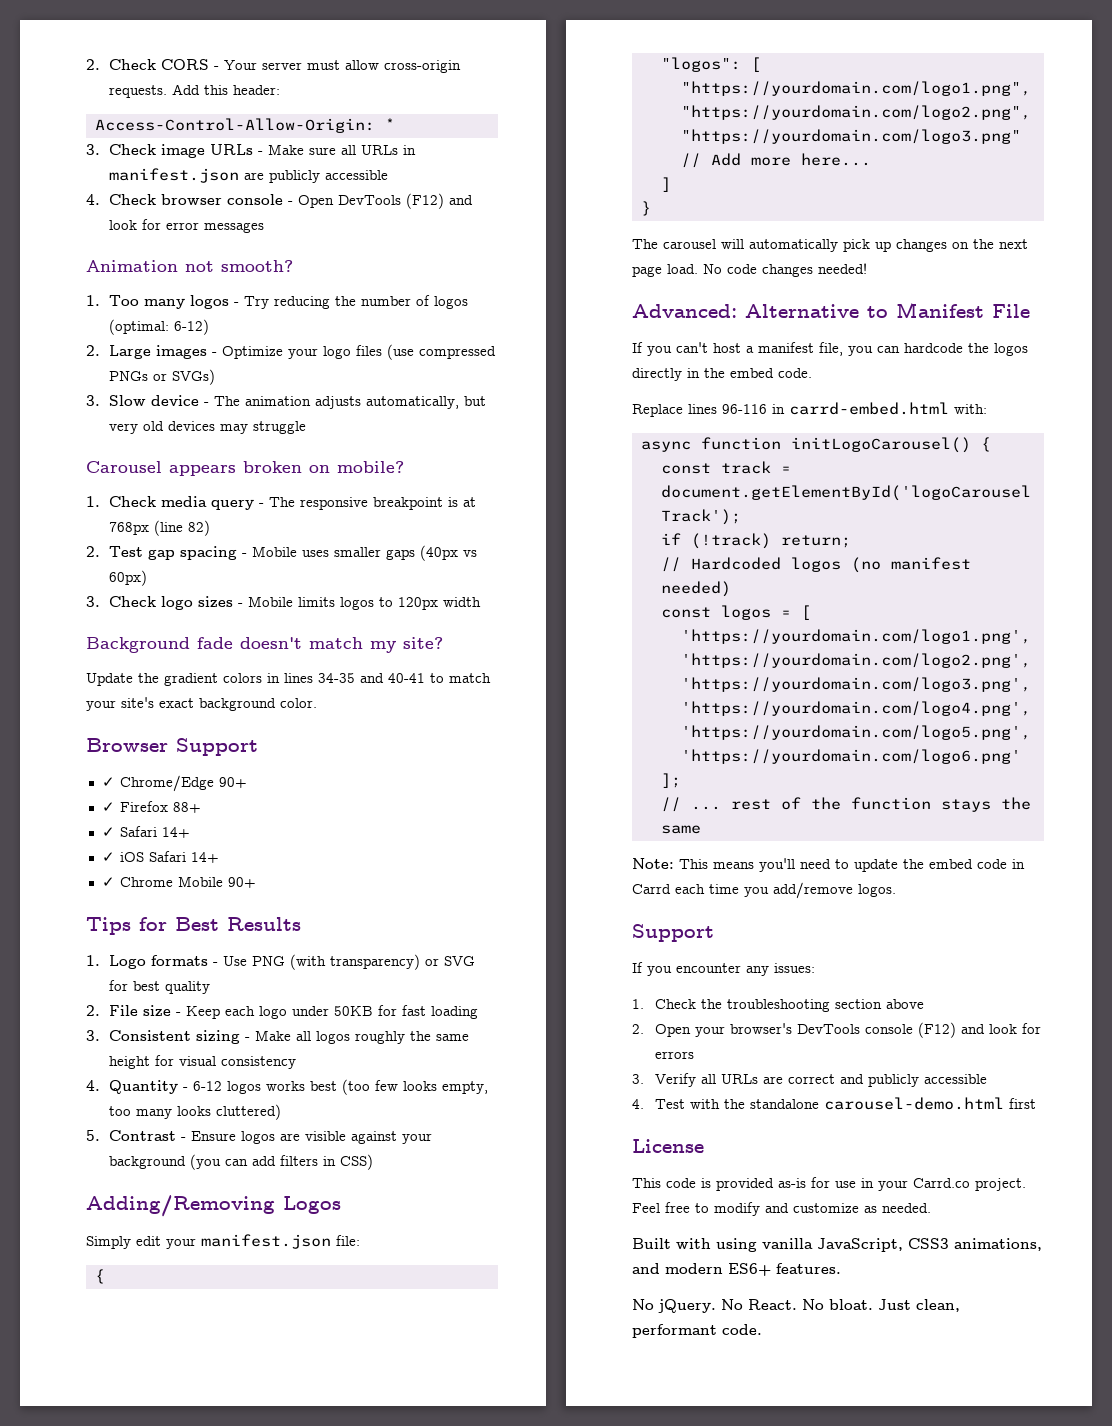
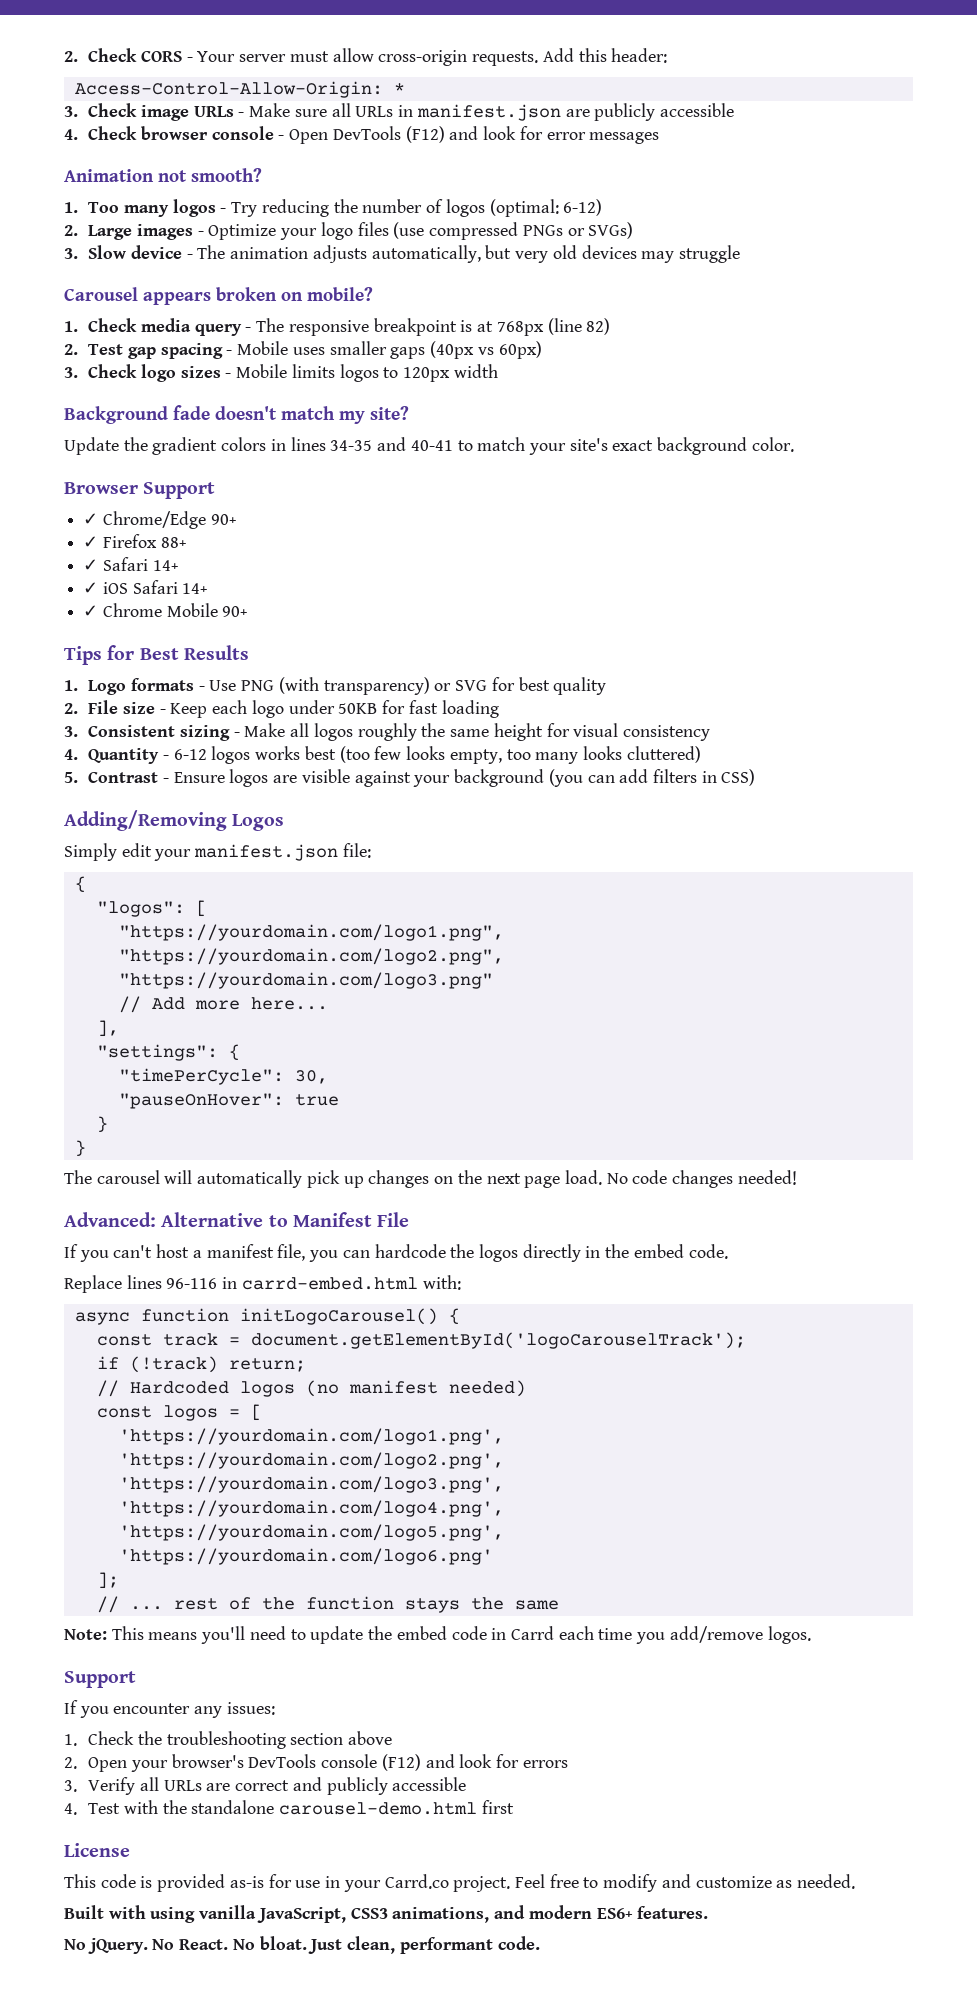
[660,177,671,192] ] -> [96,1020,119,1037] [96,1044,240,1061] [118,1068,328,1085] [118,1093,339,1109] [96,1116,108,1133] ], // "settings": { // "timePerCycle": 30, // "pauseOnHover": true // }

